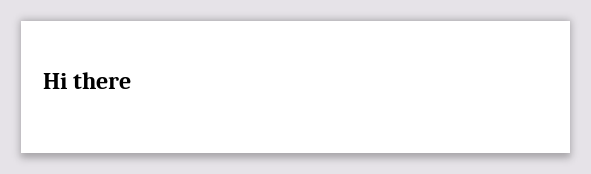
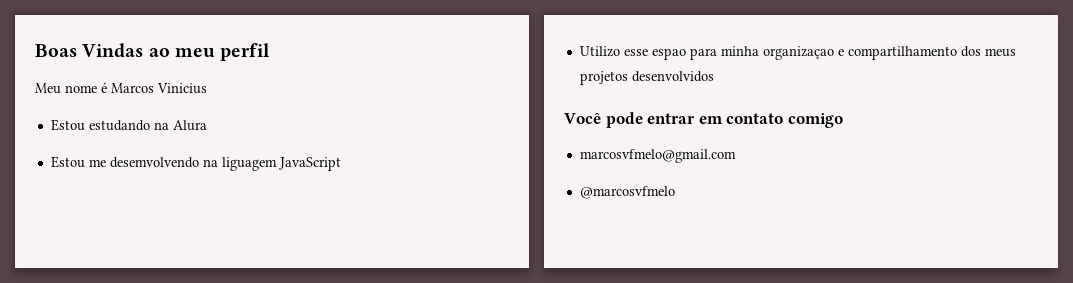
[43,72,132,89] Hi there -> [35,43,271,61] [35,82,207,94] [50,119,207,131] [50,156,341,171] [579,46,1016,60] [579,71,714,85] [564,112,843,128] [579,149,736,163] [579,186,675,199] Boas Vindas ao meu perfil // Meu nome é Marcos Vinicius // Estou estudando na Alura // Estou me desemvolvendo na liguagem JavaScript // Utilizo esse espao para minha organizaçao e compartilhamento dos meus projetos desenvolvidos // Você pode entrar em contato comigo // marcosvfmelo@gmail.com // @marcosvfmelo

